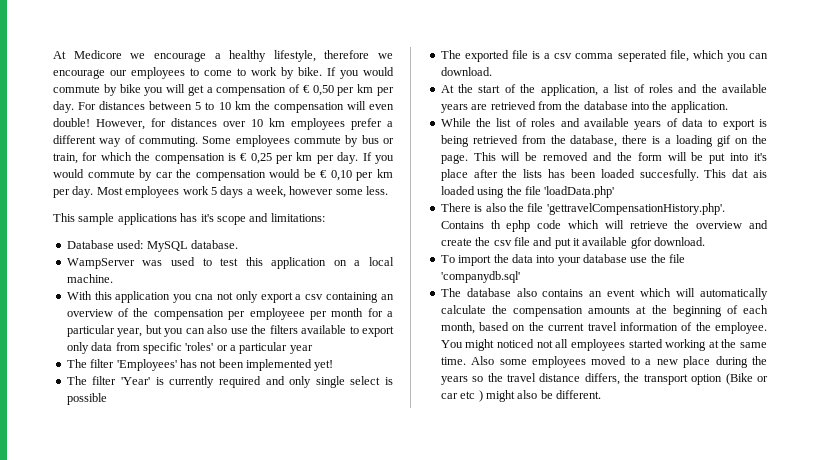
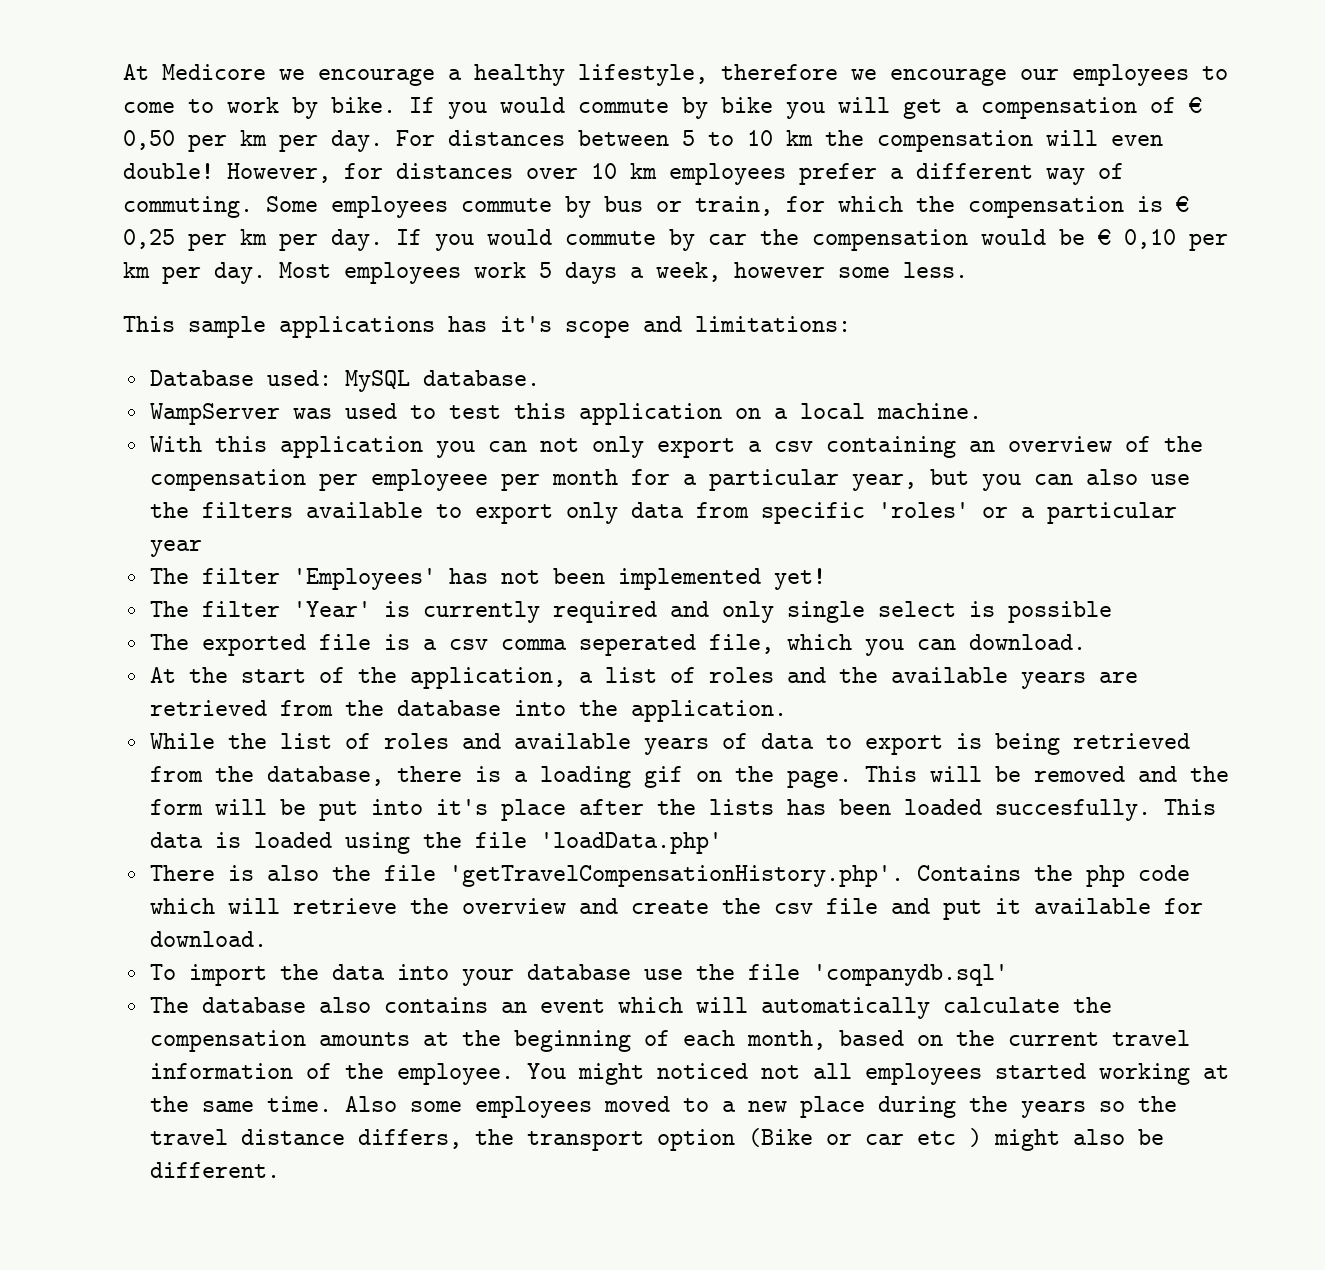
[195,294,214,300] cna -> [487,441,527,452] can
[732,169,767,178] dat ais -> [149,832,241,848] data is
[546,203,725,215] [440,220,531,232] 'gettravelCompensationHistory.php'. Contains th ephp -> [448,865,1125,887] 'getTravelCompensationHistory.php'. Contains the php
[630,237,652,249] gfor -> [1163,898,1203,914] for

